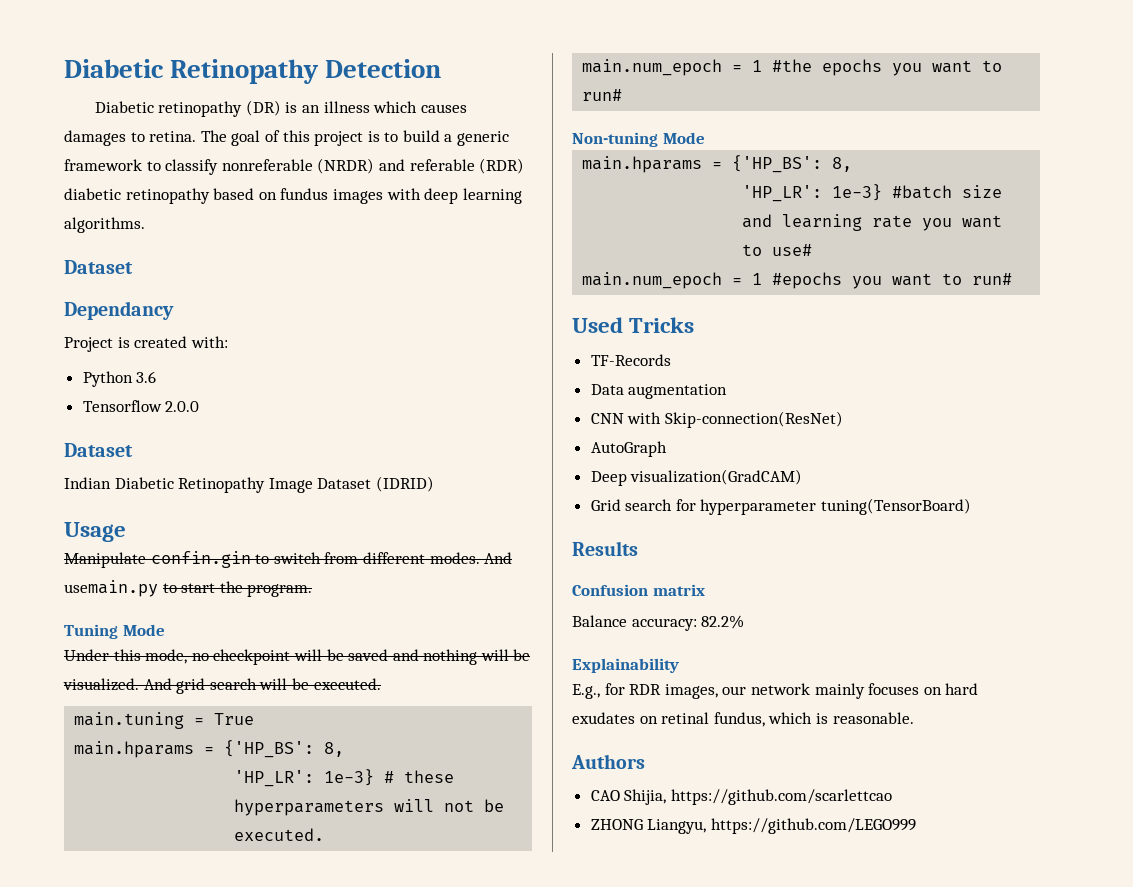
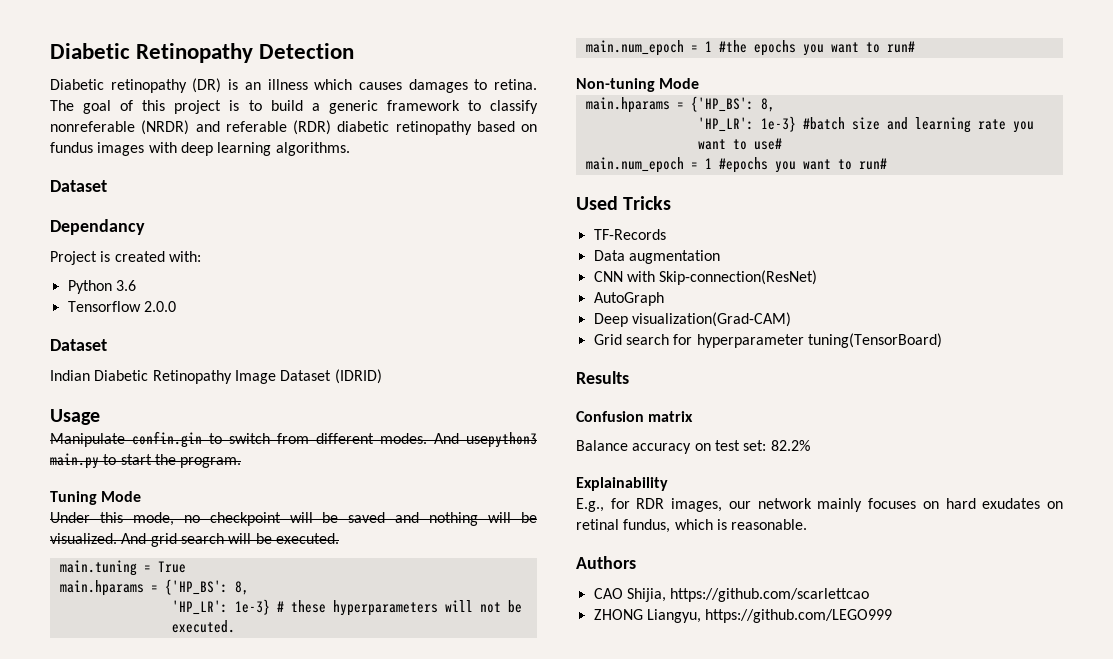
[64,580,158,597] usemain.py -> [466,432,537,448] [50,453,99,469] usepython3 main.py
[630,469,803,485] visualization(GradCAM) -> [631,312,791,327] visualization(Grad-CAM)
[631,618,697,631] accuracy: -> [632,440,767,454] accuracy on test set:

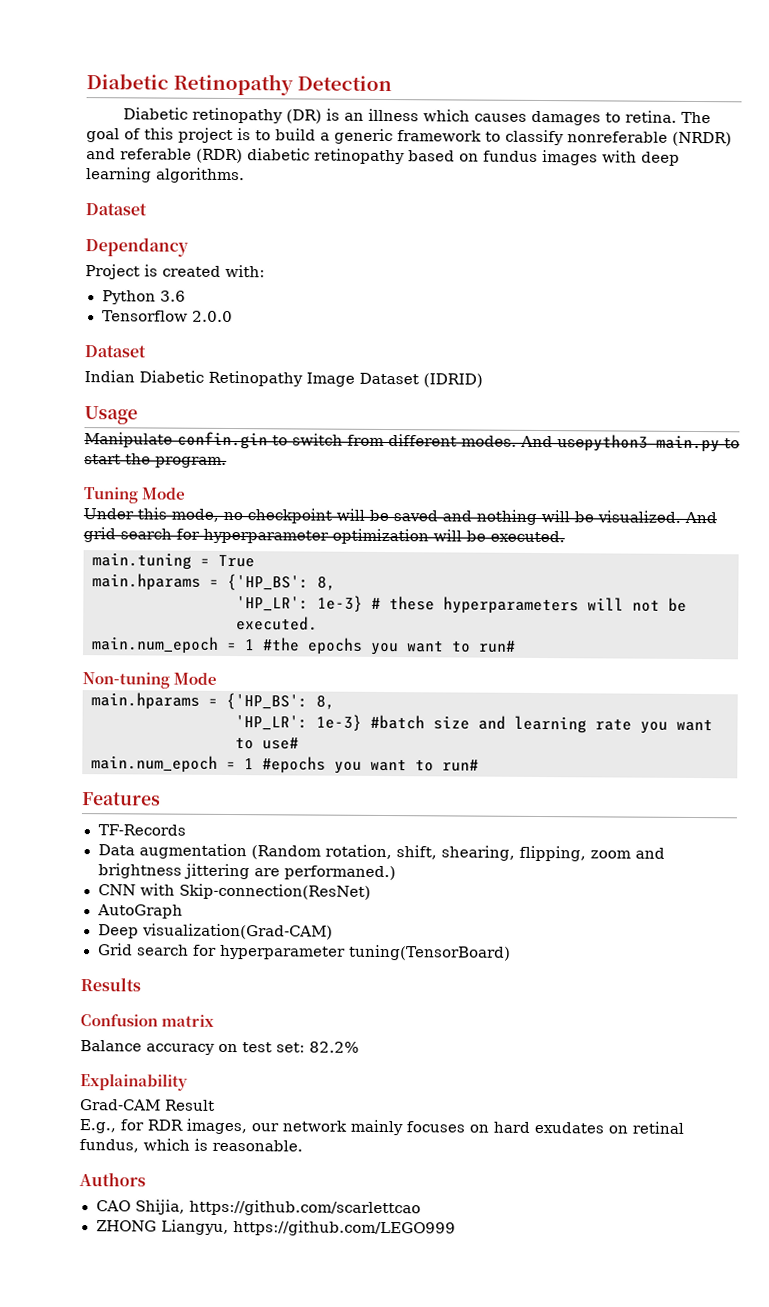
(224, 538) none -> [176,528,429,545] for hyperparameter optimization
[576,196,672,210] Used Tricks -> [82,792,161,806] Features
(720, 257) none -> [250,844,665,862] [97,863,396,881] (Random rotation, shift, shearing, flipping, zoom and brightness jittering are performaned.)
(668, 484) none -> [80,1099,215,1111] // Grad-CAM Result

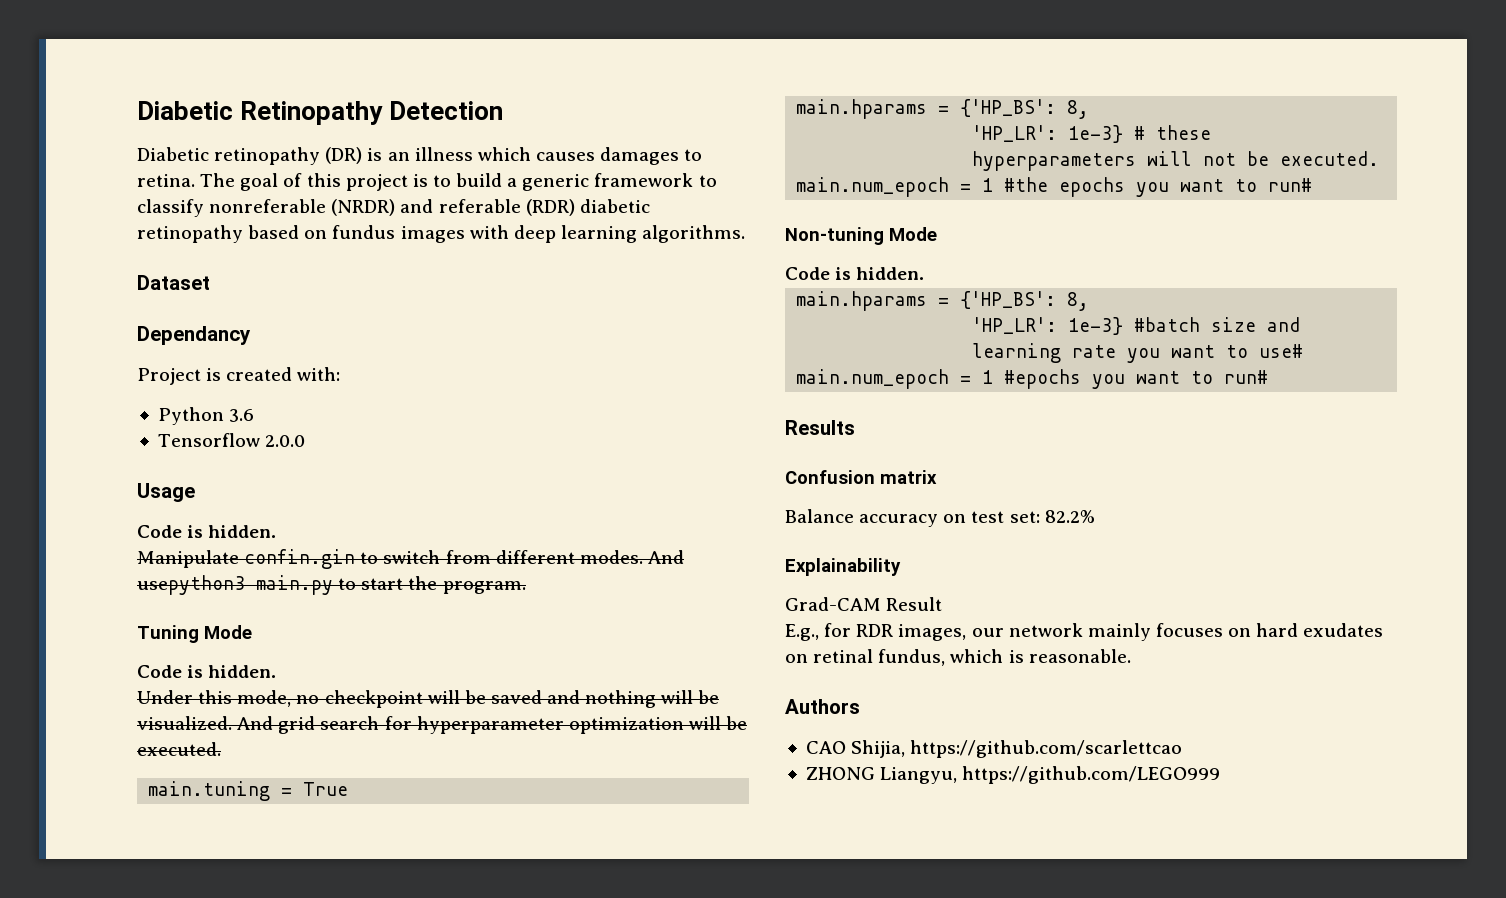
[84,345,146,358] [84,370,483,388] [84,406,138,425] Dataset // Indian Diabetic Retinopathy Image Dataset (IDRID) // Usage -> [137,483,195,502] [137,525,277,538] Usage // Code is hidden.
(187, 493) none -> [137,665,277,678] // Code is hidden.
(218, 678) none -> [785,267,925,280] // Code is hidden.
[82,792,161,806] [97,824,186,836] [97,843,665,862] [97,863,396,881] [97,883,371,900] [96,904,183,919] [97,923,333,940] [97,943,512,961] // Features // TF-Records // Data augmentation (Random rotation, shift, shearing, flipping, zoom and brightness jittering are performaned.) // CNN with Skip-connection(ResNet) // AutoGraph // Deep visualization(Grad-CAM) // Grid search for hyperparameter tuning(TensorBoard) -> (1269, 377) none

